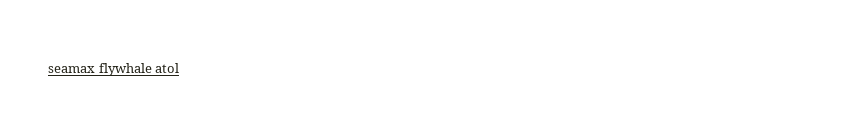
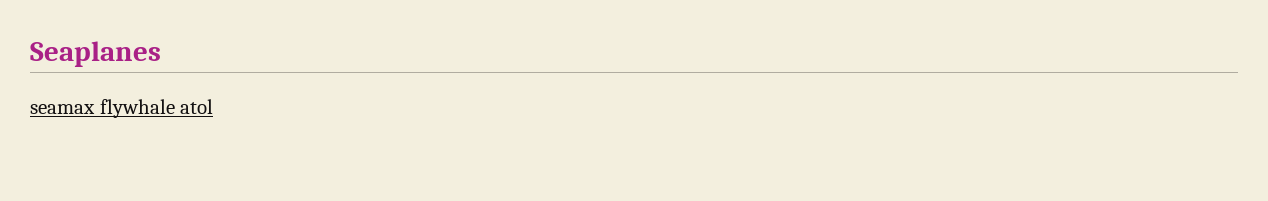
(48, 69) none -> [30,41,161,67] Seaplanes //

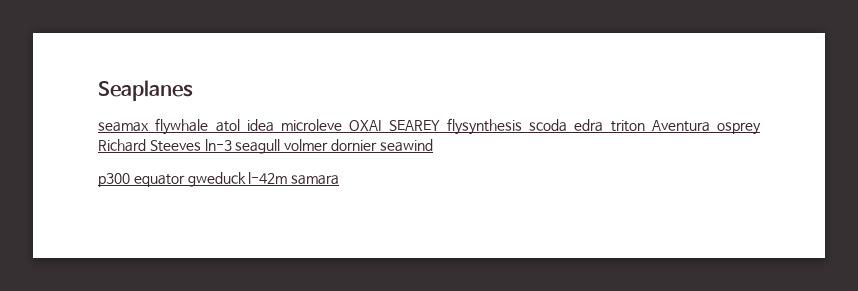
(214, 106) none -> [246,118,761,135] [98,139,433,154] [98,172,340,187] idea microleve OXAI SEAREY flysynthesis scoda edra triton Aventura osprey Richard Steeves ln-3 seagull volmer dornier seawind // p300 equator gweduck l-42m samara

